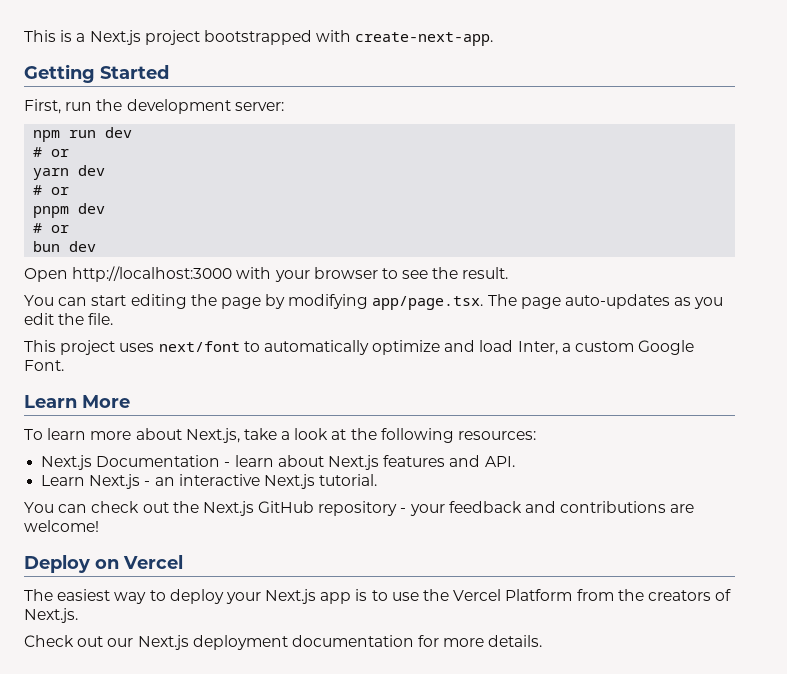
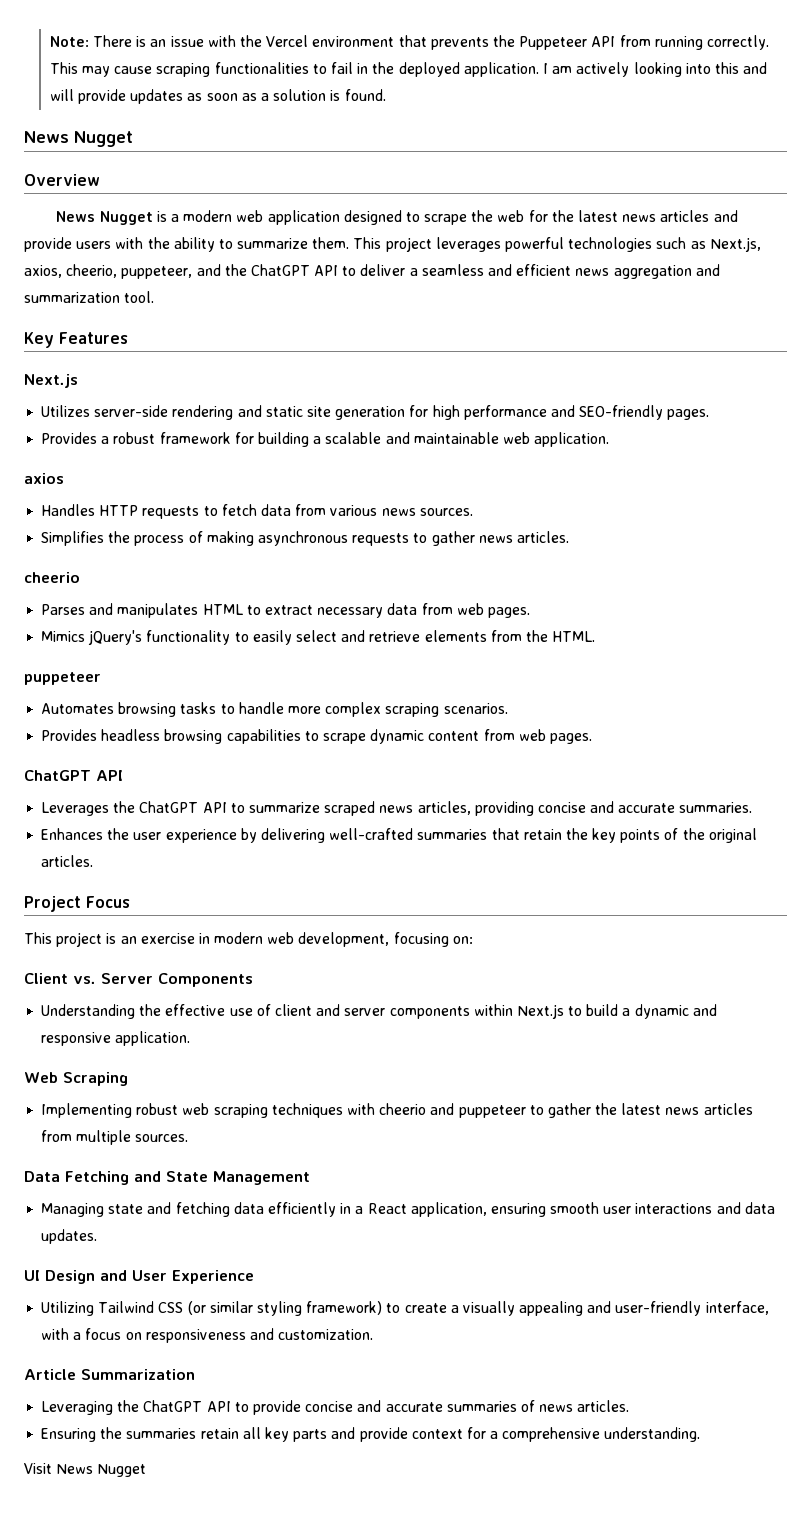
[24,30,494,46] [24,64,169,83] [24,99,284,114] [33,127,133,142] [33,147,70,157] [33,165,106,180] [33,185,70,195] [33,203,106,218] [33,223,70,233] [33,241,97,252] [24,266,509,282] [24,294,724,310] [24,313,114,325] [24,340,695,355] [24,360,64,371] [24,395,130,408] [24,428,537,443] [41,455,515,470] [41,474,378,489] [24,501,695,516] [24,520,99,532] [24,555,183,573] [24,589,732,604] [24,608,78,623] [24,635,543,650] This is a Next.js project bootstrapped with create-next-app. // Getting Started // First, run the development server: // npm run dev // # or // yarn dev // # or // pnpm dev // # or // bun dev // Open http://localhost:3000 with your browser to see the result. // You can start editing the page by modifying app/page.tsx. The page auto-updates as you edit the file. // This project uses next/font to automatically optimize and load Inter, a custom Google Font. // Learn More // To learn more about Next.js, take a look at the following resources: // Next.js Documentation - learn about Next.js features and API. // Learn Next.js - an interactive Next.js tutorial. // You can check out the Next.js GitHub repository - your feedback and contributions are welcome! // Deploy on Vercel // The easiest way to deploy your Next.js app is to use the Vercel Platform from the creators of Next.js. // Check out our Next.js deployment documentation for more details. -> [49,35,769,50] [49,62,768,77] [49,89,386,104] [24,131,133,147] [24,174,100,186] [56,210,738,225] [24,237,761,252] [24,264,720,279] [24,291,155,303] [24,332,128,348] [24,374,78,388] [41,405,710,420] [41,432,610,447] [24,473,64,484] [41,504,473,519] [41,531,569,546] [24,572,80,583] [41,603,530,618] [41,630,596,645] [24,672,101,685] [41,702,508,717] [41,729,592,744] [24,770,123,781] [41,801,753,816] [41,828,757,843] [41,855,94,867] [24,896,130,912] [24,932,473,947] [24,973,253,987] [41,1004,717,1019] [41,1031,191,1046] [24,1072,128,1086] [41,1103,753,1118] [41,1130,189,1145] [24,1171,310,1185] [41,1202,775,1217] [41,1229,98,1244] [24,1270,254,1284] [41,1301,769,1316] [41,1328,374,1343] [24,1369,195,1380] [41,1400,630,1415] [41,1427,701,1442] [24,1463,147,1477] Note: There is an issue with the Vercel environment that prevents the Puppeteer API from running correctly. This may cause scraping functionalities to fail in the deployed application. I am actively looking into this and will provide updates as soon as a solution is found. // News Nugget // Overview // News Nugget is a modern web application designed to scrape the web for the latest news articles and provide users with the ability to summarize them. This project leverages powerful technologies such as Next.js, axios, cheerio, puppeteer, and the ChatGPT API to deliver a seamless and efficient news aggregation and summarization tool. // Key Features // Next.js // Utilizes server-side rendering and static site generation for high performance and SEO-friendly pages. // Provides a robust framework for building a scalable and maintainable web application. // axios // Handles HTTP requests to fetch data from various news sources. // Simplifies the process of making asynchronous requests to gather news articles. // cheerio // Parses and manipulates HTML to extract necessary data from web pages. // Mimics jQuery's functionality to easily select and retrieve elements from the HTML. // puppeteer // Automates browsing tasks to handle more complex scraping scenarios. // Provides headless browsing capabilities to scrape dynamic content from web pages. // ChatGPT API // Leverages the ChatGPT API to summarize scraped news articles, providing concise and accurate summaries. // Enhances the user experience by delivering well-crafted summaries that retain the key points of the original articles. // Project Focus // This project is an exercise in modern web development, focusing on: // Client vs. Server Components // Understanding the effective use of client and server components within Next.js to build a dynamic and responsive application. // Web Scraping // Implementing robust web scraping techniques with cheerio and puppeteer to gather the latest news articles from multiple sources. // Data Fetching and State Management // Managing state and fetching data efficiently in a React application, ensuring smooth user interactions and data updates. // UI Design and User Experience // Utilizing Tailwind CSS (or similar styling framework) to create a visually appealing and user-friendly interface, with a focus on responsiveness and customization. // Article Summarization // Leveraging the ChatGPT API to provide concise and accurate summaries of news articles. // Ensuring the summaries retain all key parts and provide context for a comprehensive understanding. // Visit News Nugget

